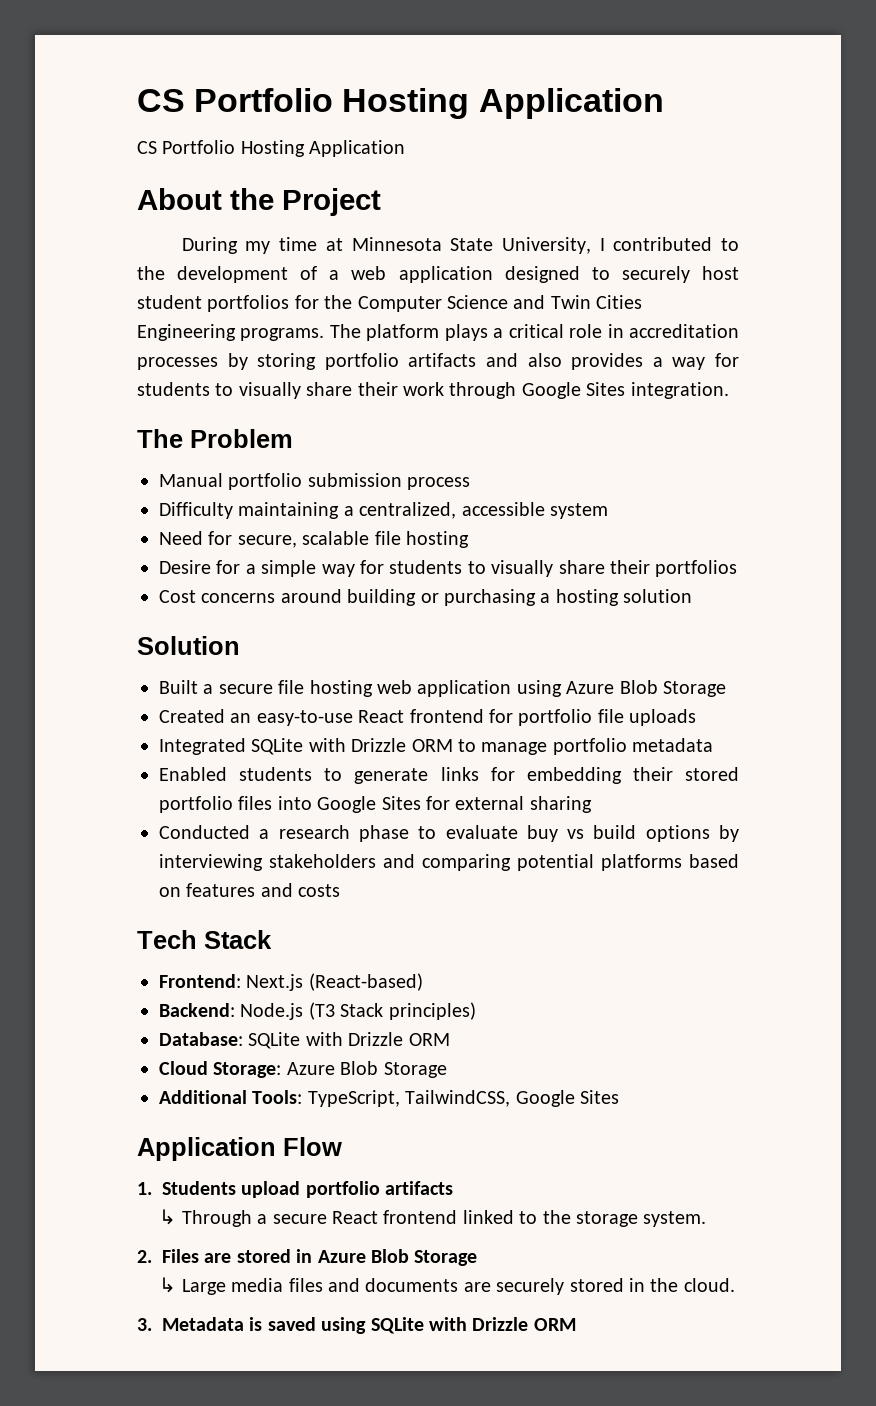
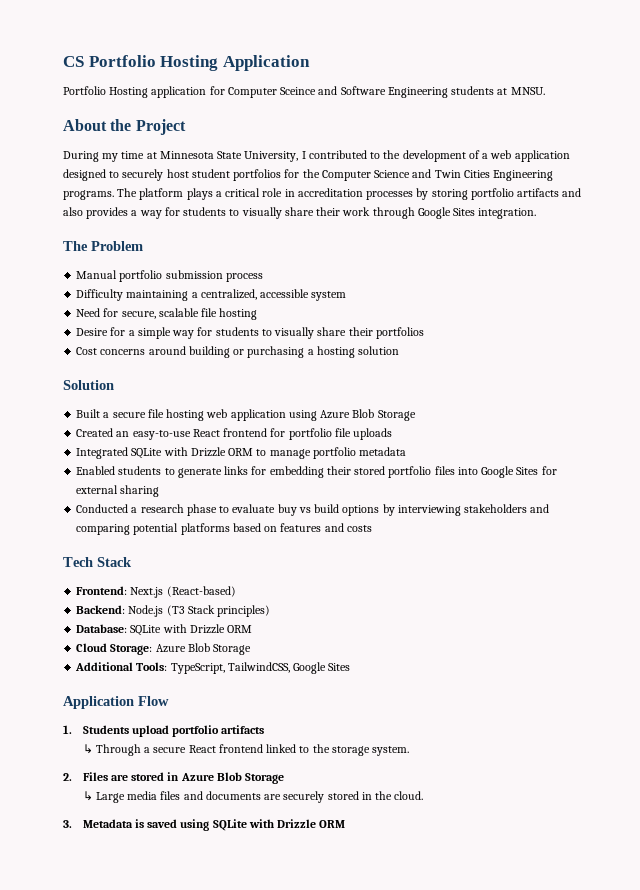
[137,88,664,119] [137,140,406,157] CS Portfolio Hosting Application // CS Portfolio Hosting Application -> [63,55,310,71] [63,86,545,98] CS Portfolio Hosting Application // Portfolio Hosting application for Computer Sceince and Software Engineering students at MNSU.

